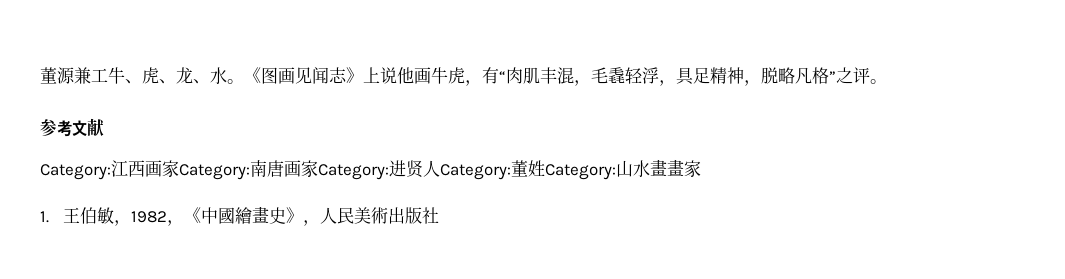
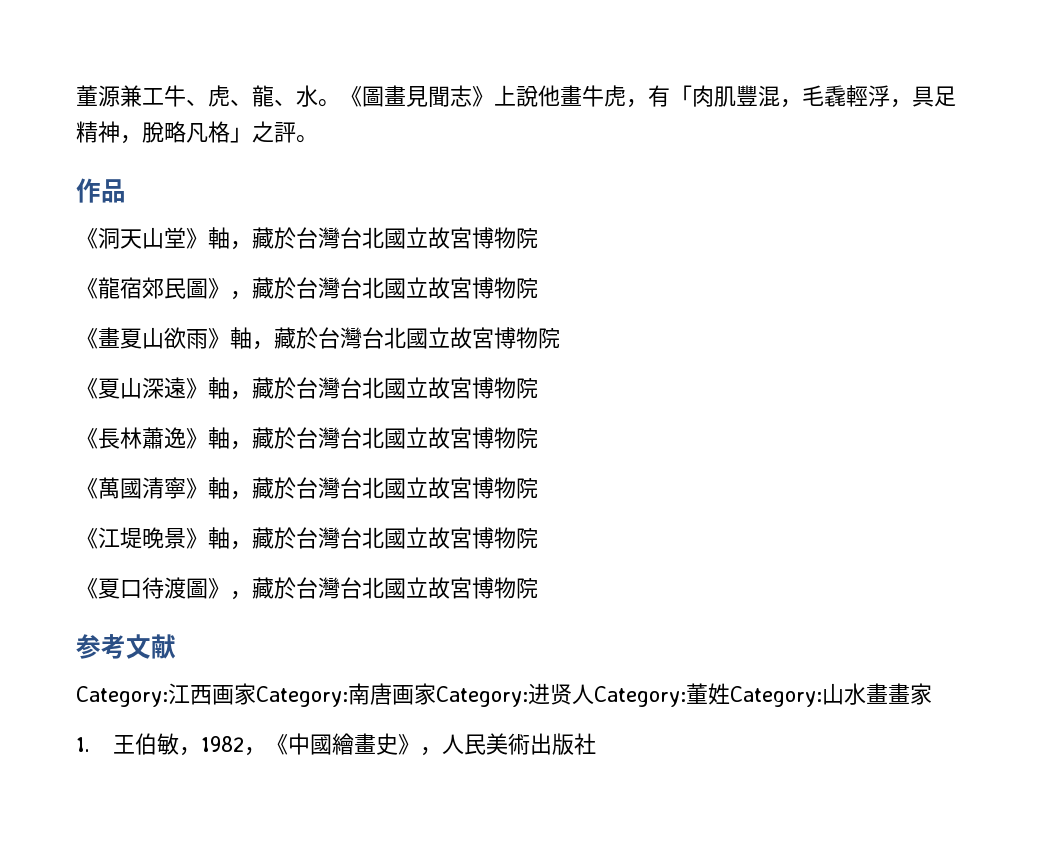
[176,67,193,84] 龙 -> [252,85,274,107] 龍
[261,67,557,86] 图画见闻志》上说他画牛虎，有“肉肌丰 -> [362,85,758,108] 圖畫見聞志》上說他畫牛虎，有「肉肌豐
[625,67,643,84] 轻 -> [846,85,868,107] 輕
[761,67,887,84] 脱略凡格”之评。 -> [142,121,318,143] [76,178,126,203] [76,227,538,250] [76,277,538,300] [76,327,560,350] [76,377,538,400] [76,427,538,450] [76,477,538,500] [76,527,538,550] [76,577,538,600] 脫略凡格」之評。 // 作品 // 《洞天山堂》軸，藏於台灣台北國立故宮博物院 // 《龍宿郊民圖》，藏於台灣台北國立故宮博物院 // 《畫夏山欲雨》軸，藏於台灣台北國立故宮博物院 // 《夏山深遠》軸，藏於台灣台北國立故宮博物院 // 《長林蕭逸》軸，藏於台灣台北國立故宮博物院 // 《萬國清寧》軸，藏於台灣台北國立故宮博物院 // 《江堤晚景》軸，藏於台灣台北國立故宮博物院 // 《夏口待渡圖》，藏於台灣台北國立故宮博物院

